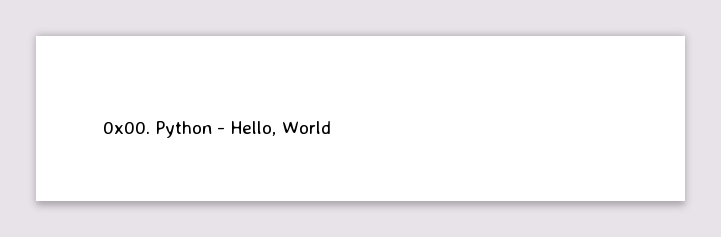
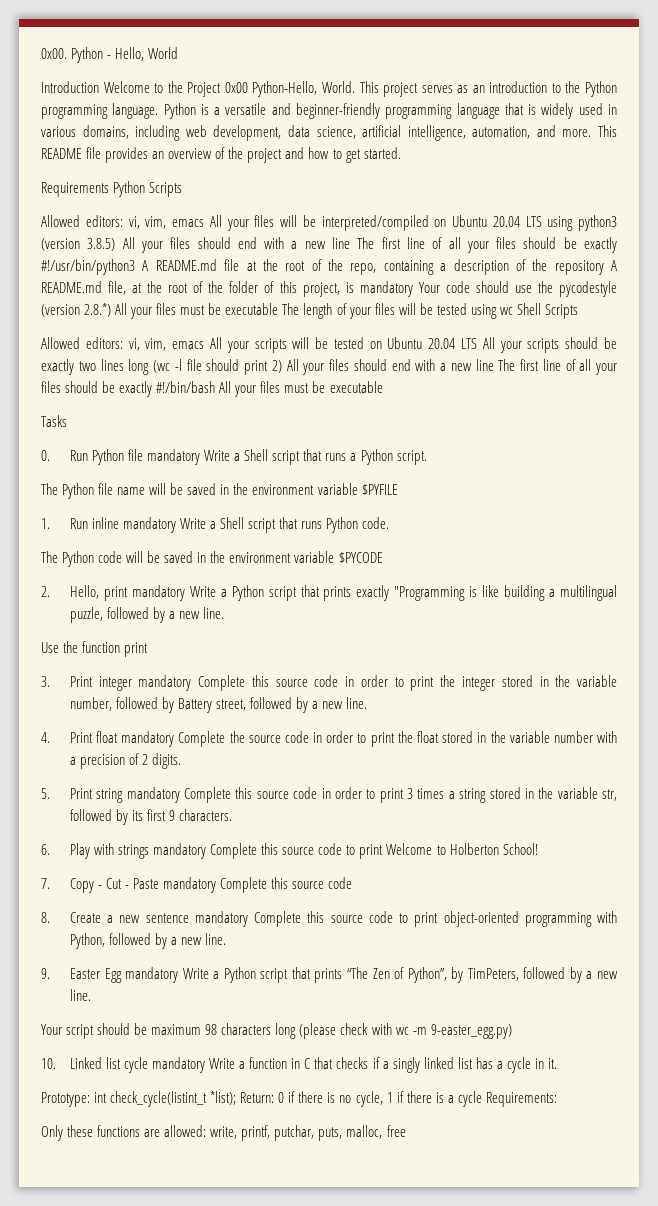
(331, 127) none -> [41,81,617,97] [41,103,617,119] [41,125,617,141] [41,147,401,163] [41,181,183,197] [41,215,617,231] [41,237,617,253] [41,259,617,275] [41,281,617,297] [41,303,578,319] [41,337,617,353] [41,359,617,375] [41,381,383,397] [41,415,67,427] [41,449,427,465] [41,483,398,499] [41,517,390,533] [41,551,383,567] [41,585,618,601] [69,607,225,623] [41,641,149,657] [41,675,618,691] [69,697,368,713] [41,731,617,747] [69,753,182,769] [41,787,617,803] [69,809,233,825] [41,843,538,859] [41,877,353,893] [41,911,618,927] [69,933,227,949] [41,967,619,983] [69,989,91,1001] [41,1023,512,1039] [41,1057,557,1073] [41,1091,557,1107] [41,1125,406,1141] // Introduction Welcome to the Project 0x00 Python-Hello, World. This project serves as an introduction to the Python programming language. Python is a versatile and beginner-friendly programming language that is widely used in various domains, including web development, data science, artificial intelligence, automation, and more. This README file provides an overview of the project and how to get started. // Requirements Python Scripts // Allowed editors: vi, vim, emacs All your files will be interpreted/compiled on Ubuntu 20.04 LTS using python3 (version 3.8.5) All your files should end with a new line The first line of all your files should be exactly #!/usr/bin/python3 A README.md file at the root of the repo, containing a description of the repository A README.md file, at the root of the folder of this project, is mandatory Your code should use the pycodestyle (version 2.8.*) All your files must be executable The length of your files will be tested using wc Shell Scripts // Allowed editors: vi, vim, emacs All your scripts will be tested on Ubuntu 20.04 LTS All your scripts should be exactly two lines long (wc -l file should print 2) All your files should end with a new line The first line of all your files should be exactly #!/bin/bash All your files must be executable // Tasks // 0. Run Python file mandatory Write a Shell script that runs a Python script. // The Python file name will be saved in the environment variable $PYFILE // 1. Run inline mandatory Write a Shell script that runs Python code. // The Python code will be saved in the environment variable $PYCODE // 2. Hello, print mandatory Write a Python script that prints exactly "Programming is like building a multilingual puzzle, followed by a new line. // Use the function print // 3. Print integer mandatory Complete this source code in order to print the integer stored in the variable number, followed by Battery street, followed by a new line. // 4. Print float mandatory Complete the source code in order to print the float stored in the variable number with a precision of 2 digits. // 5. Print string mandatory Complete this source code in order to print 3 times a string stored in the variable str, followed by its first 9 characters. // 6. Play with strings mandatory Complete this source code to print Welcome to Holberton School! // 7. Copy - Cut - Paste mandatory Complete this source code // 8. Create a new sentence mandatory Complete this source code to print object-oriented programming with Python, followed by a new line. // 9. Easter Egg mandatory Write a Python script that prints “The Zen of Python”, by TimPeters, followed by a new line. // Your script should be maximum 98 characters long (please check with wc -m 9-easter_egg.py) // 10. Linked list cycle mandatory Write a function in C that checks if a singly linked list has a cycle in it. // Prototype: int check_cycle(listint_t *list); Return: 0 if there is no cycle, 1 if there is a cycle Requirements: // Only these functions are allowed: write, printf, putchar, puts, malloc, free

